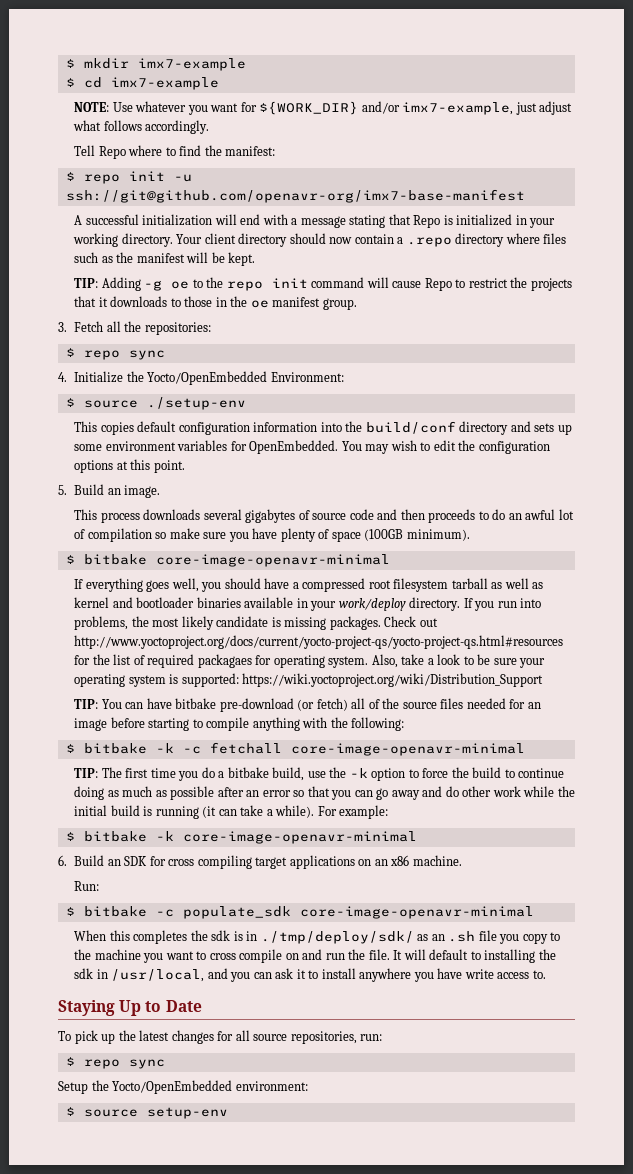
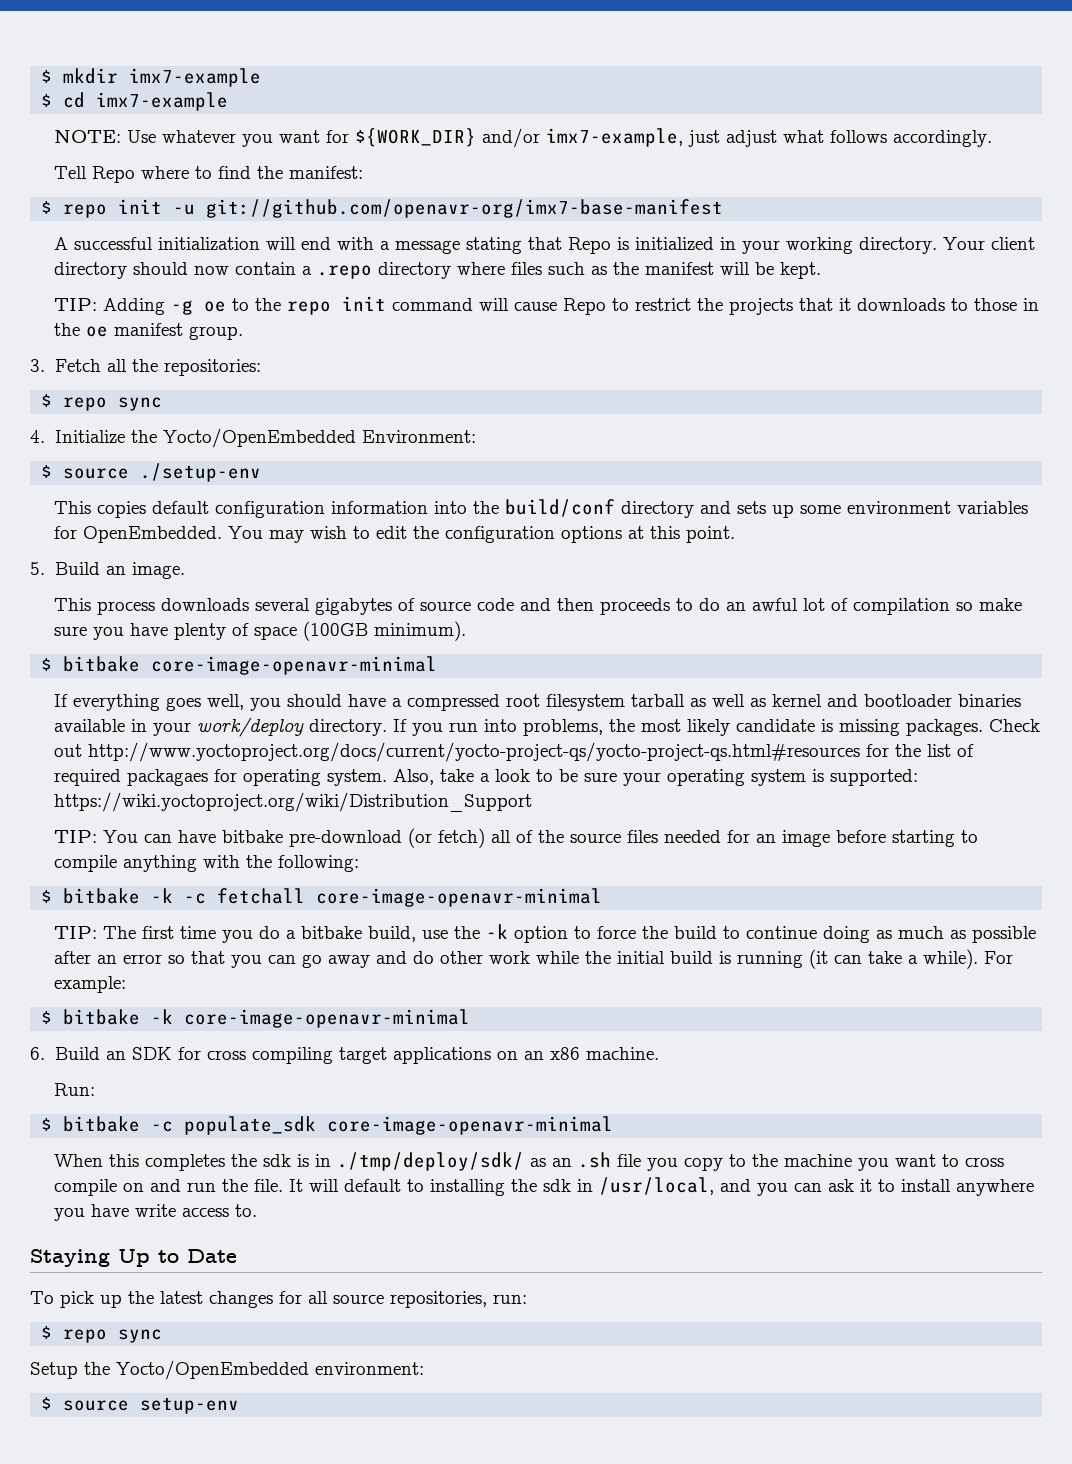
[65,189,525,203] ssh://git@github.com/openavr-org/imx7-base-manifest -> [206,199,724,218] git://github.com/openavr-org/imx7-base-manifest

